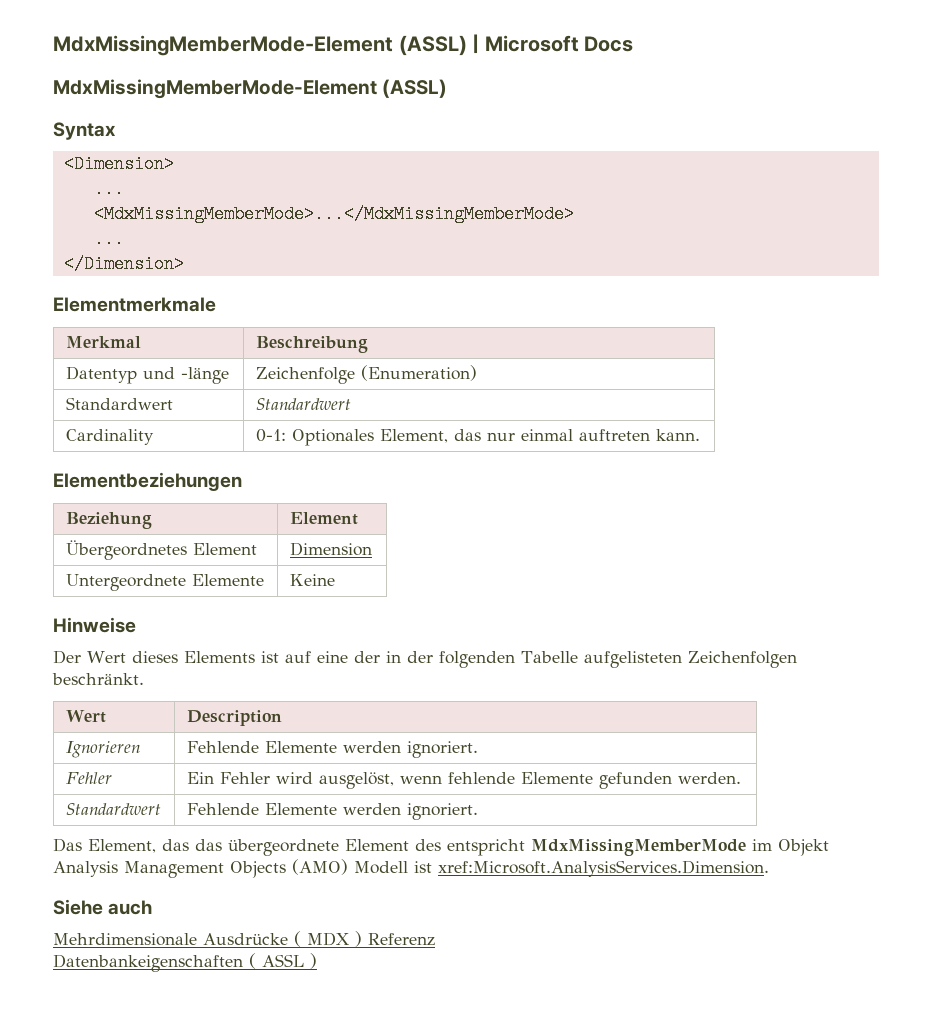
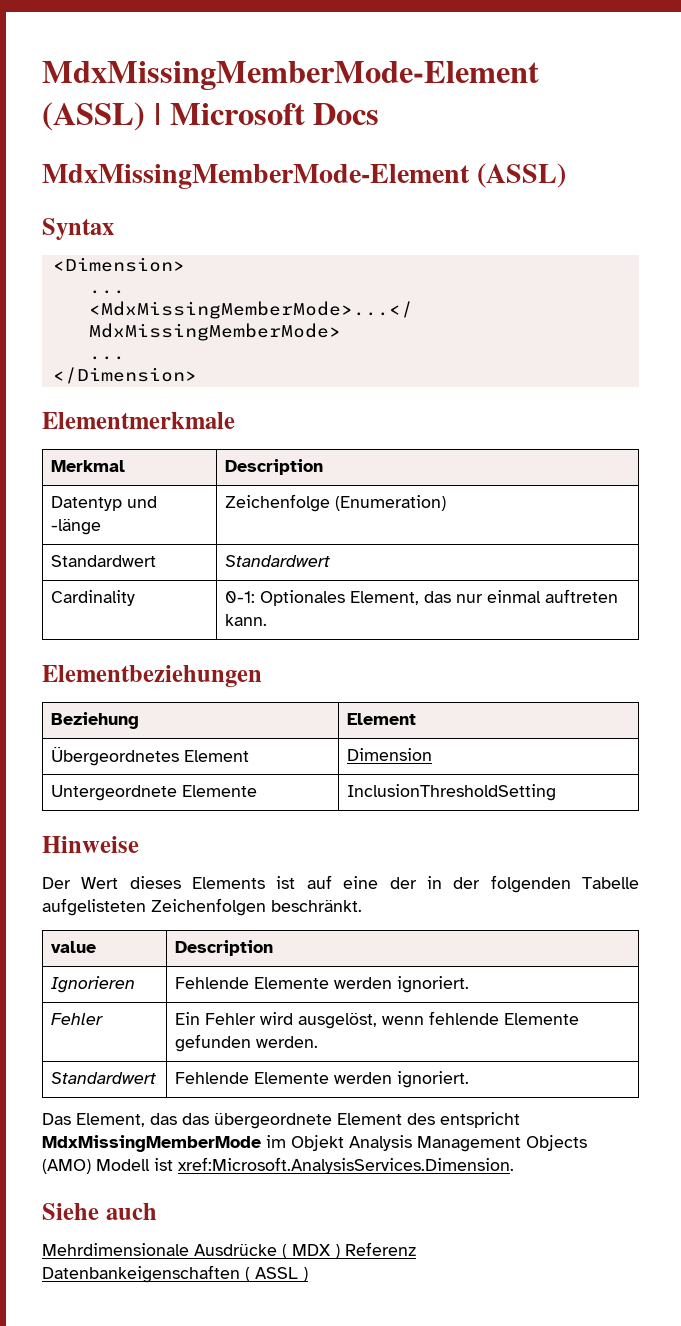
[255,336,368,353] Beschreibung -> [225,459,324,475] Description
[289,574,335,586] Keine -> [347,784,557,801] InclusionThresholdSetting
[65,710,106,723] Wert -> [51,941,97,953] value

